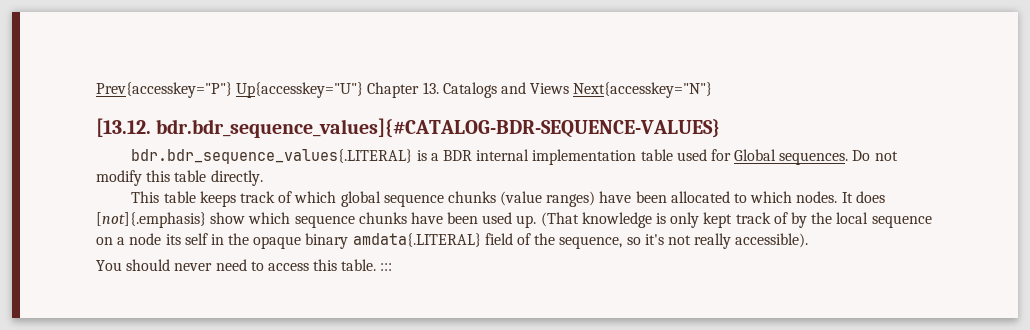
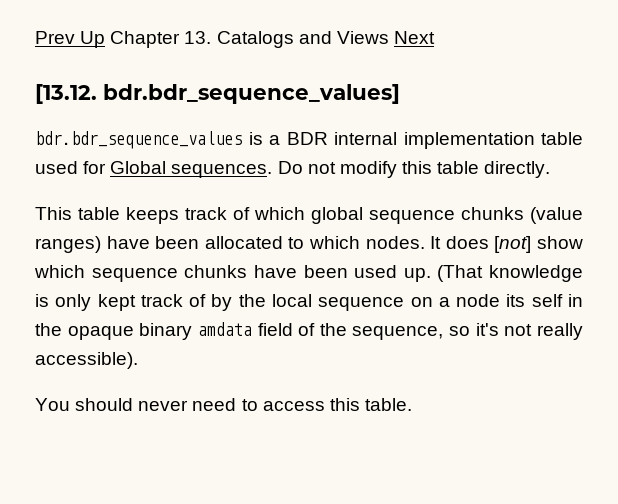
[96,82,364,98] Prev{accesskey="P"} Up{accesskey="U"} -> [35,31,106,48] Prev Up
[573,82,713,98] Next{accesskey="N"} -> [393,31,435,44] Next
[156,118,721,138] [131,149,413,164] bdr.bdr_sequence_values]{#CATALOG-BDR-SEQUENCE-VALUES} // bdr.bdr_sequence_values{.LITERAL} -> [103,84,400,104] [35,131,242,149] bdr.bdr_sequence_values] // bdr.bdr_sequence_values
[96,212,206,228] [not]{.emphasis} -> [494,236,532,253] [not]
[352,233,481,247] amdata{.LITERAL} -> [197,322,252,336] amdata
[380,263,393,271] ::: -> (412, 404) none

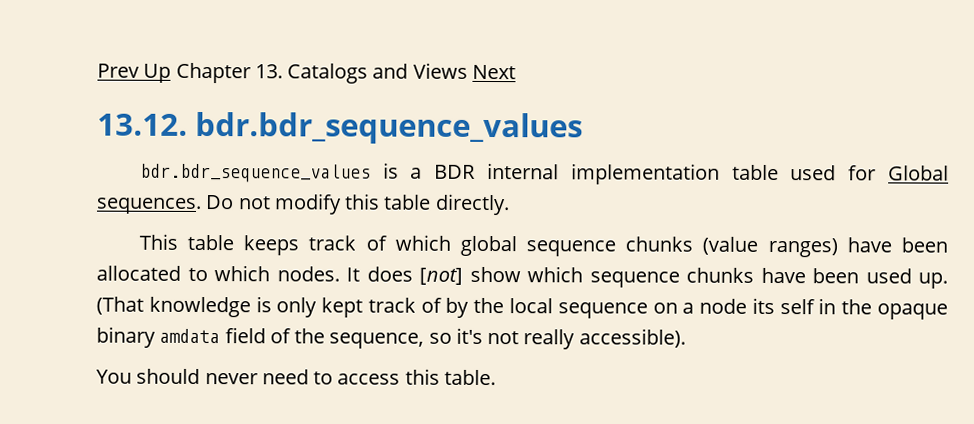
[35,84,400,104] [13.12. bdr.bdr_sequence_values] -> [97,111,584,145] 13.12. bdr.bdr_sequence_values

